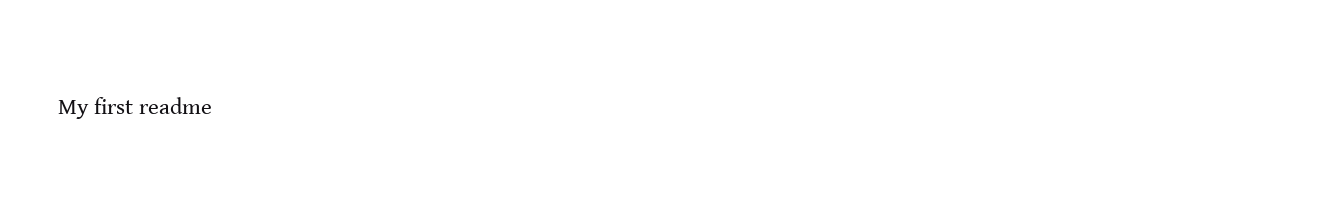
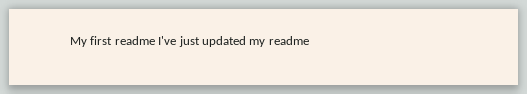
(213, 105) none -> [158,36,309,47] I've just updated my readme

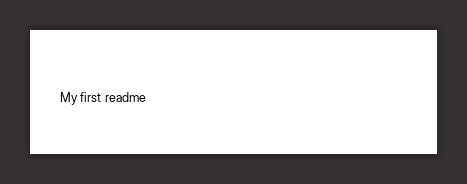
[158,36,309,47] I've just updated my readme -> (146, 97) none

